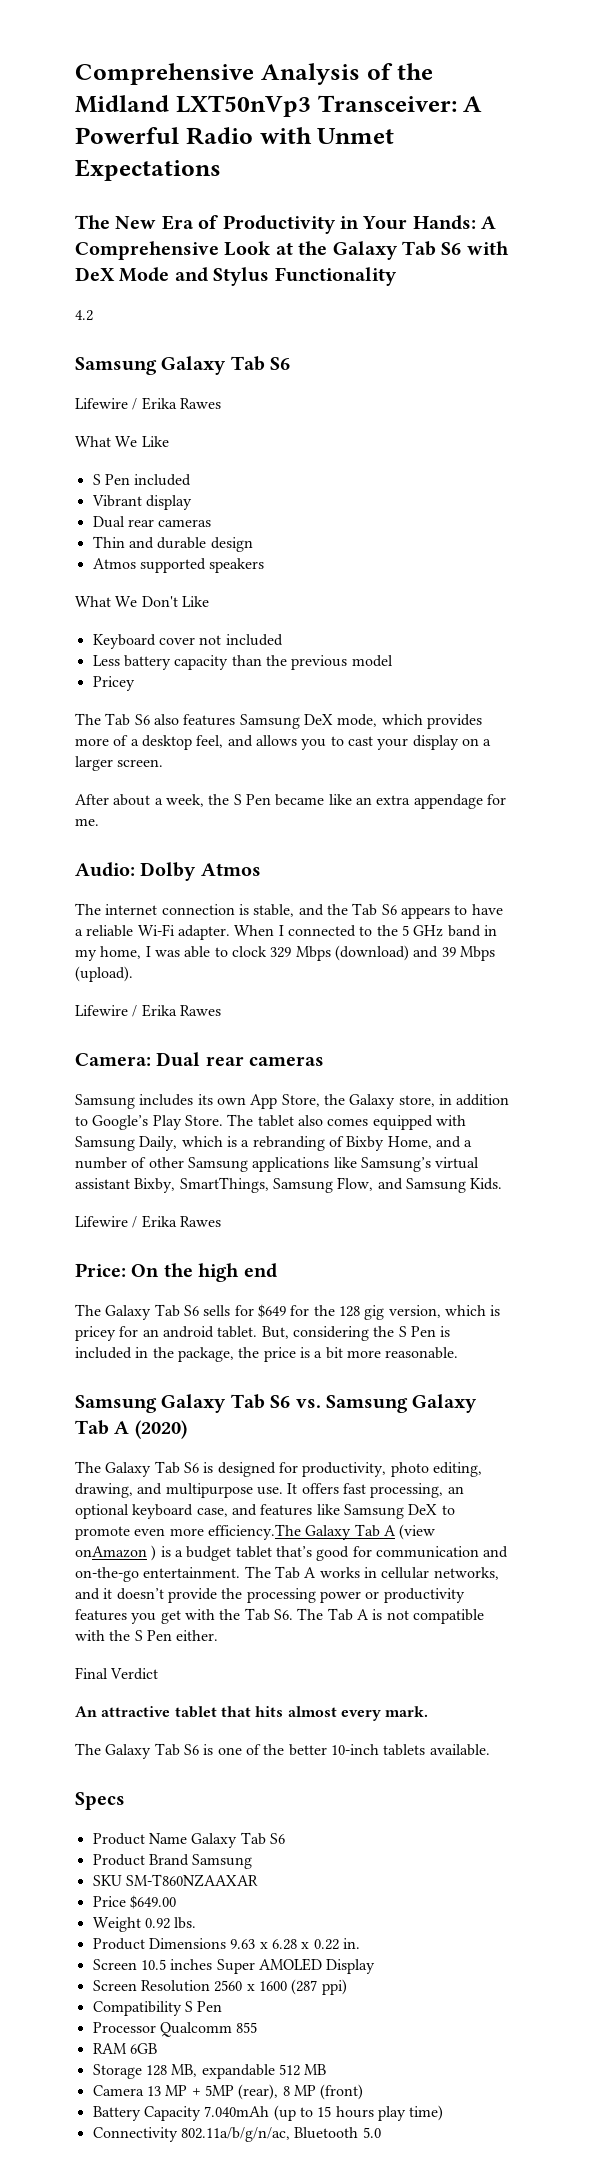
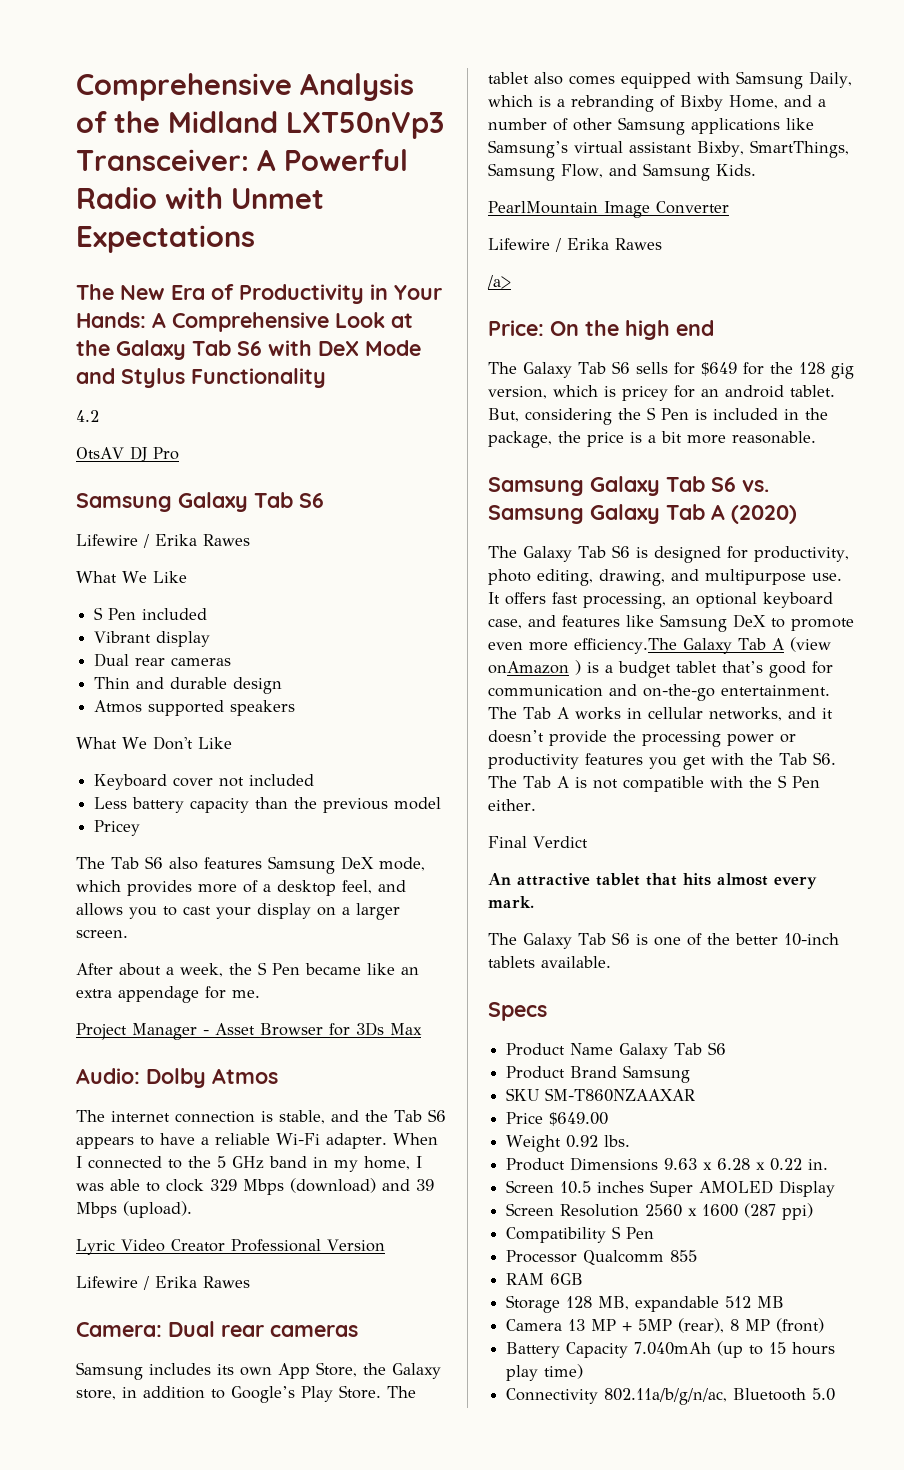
(93, 315) none -> [76,446,179,462] // OtsAV DJ Pro
(99, 822) none -> [76,1022,422,1040] // Project Manager - Asset Browser for 3Ds Max
(133, 974) none -> [76,1239,385,1255] // Lyric Video Creator Professional Version
[75,1215,221,1228] // Lifewire / Erika Rawes -> [488,201,729,218] [488,238,662,252] [487,275,511,289] // PearlMountain Image Converter // Lifewire / Erika Rawes // /a>

